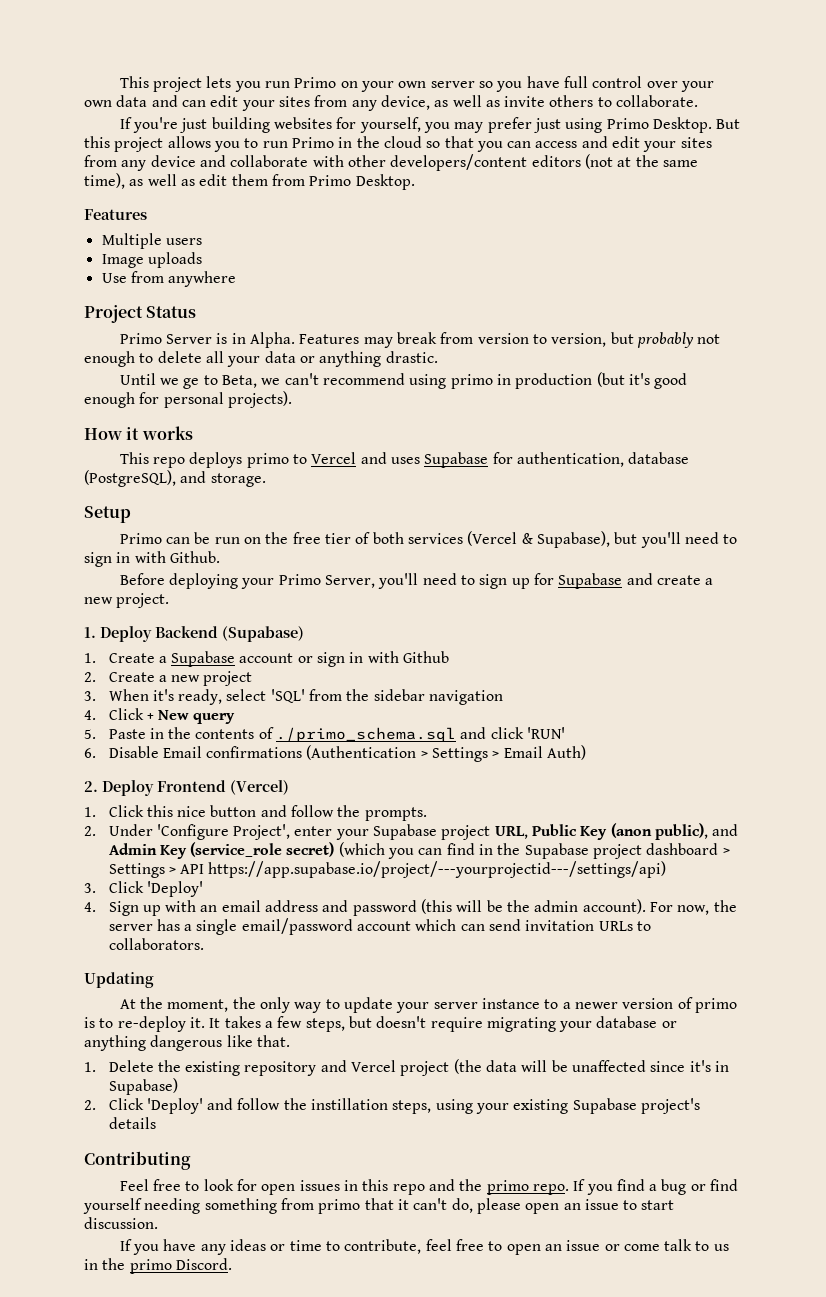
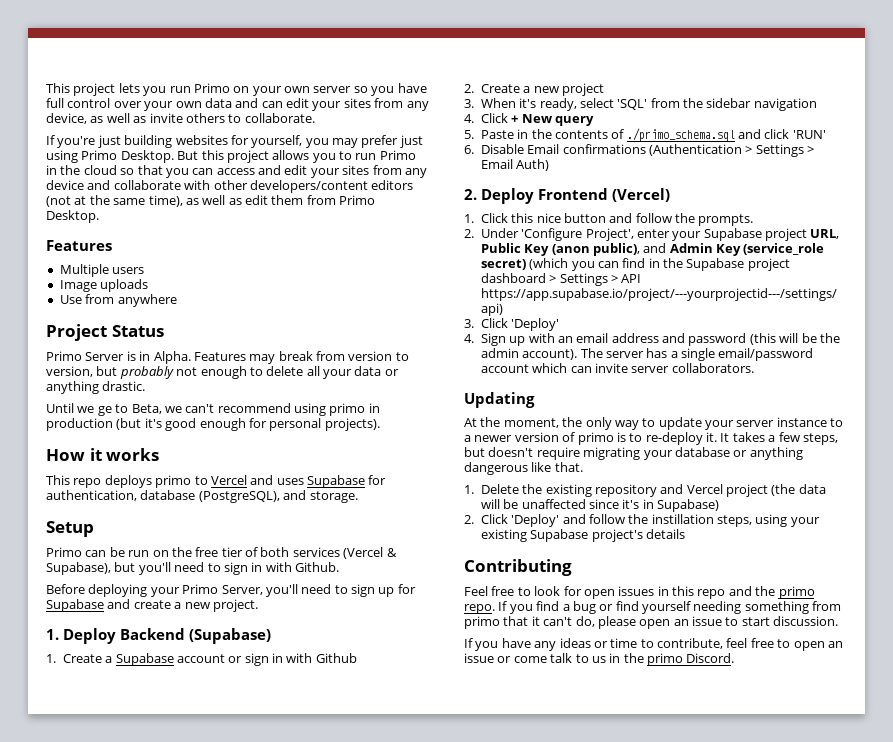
[649,900,737,915] For now, the -> [580,348,603,358] The
[489,919,652,931] send invitation URLs to -> [594,363,670,373] invite server

